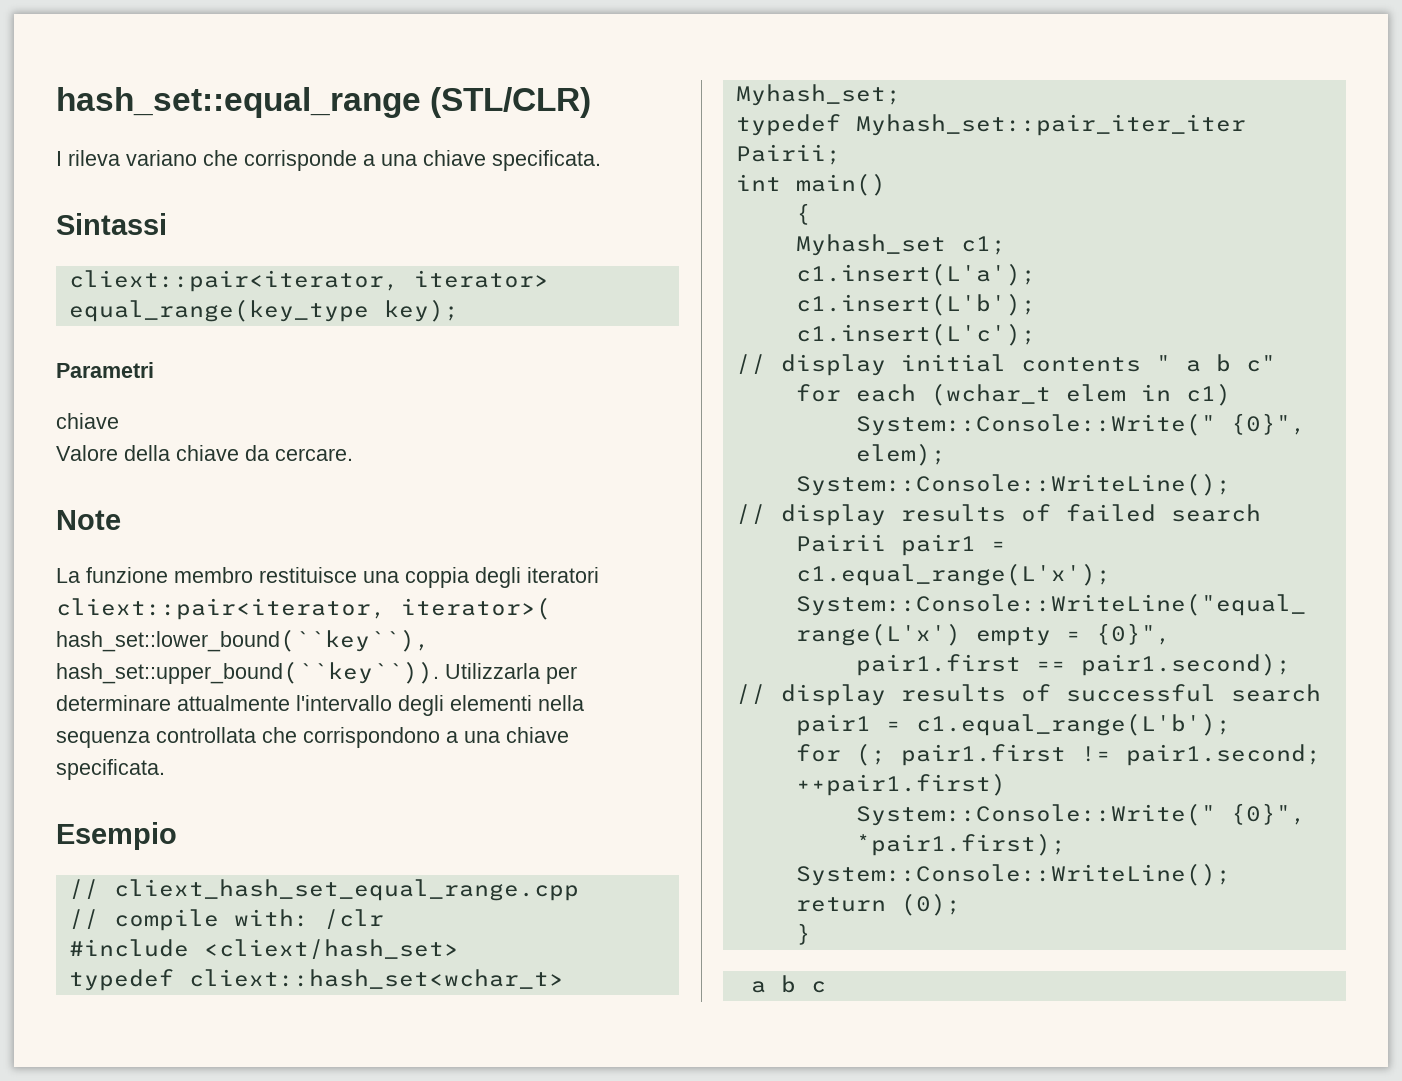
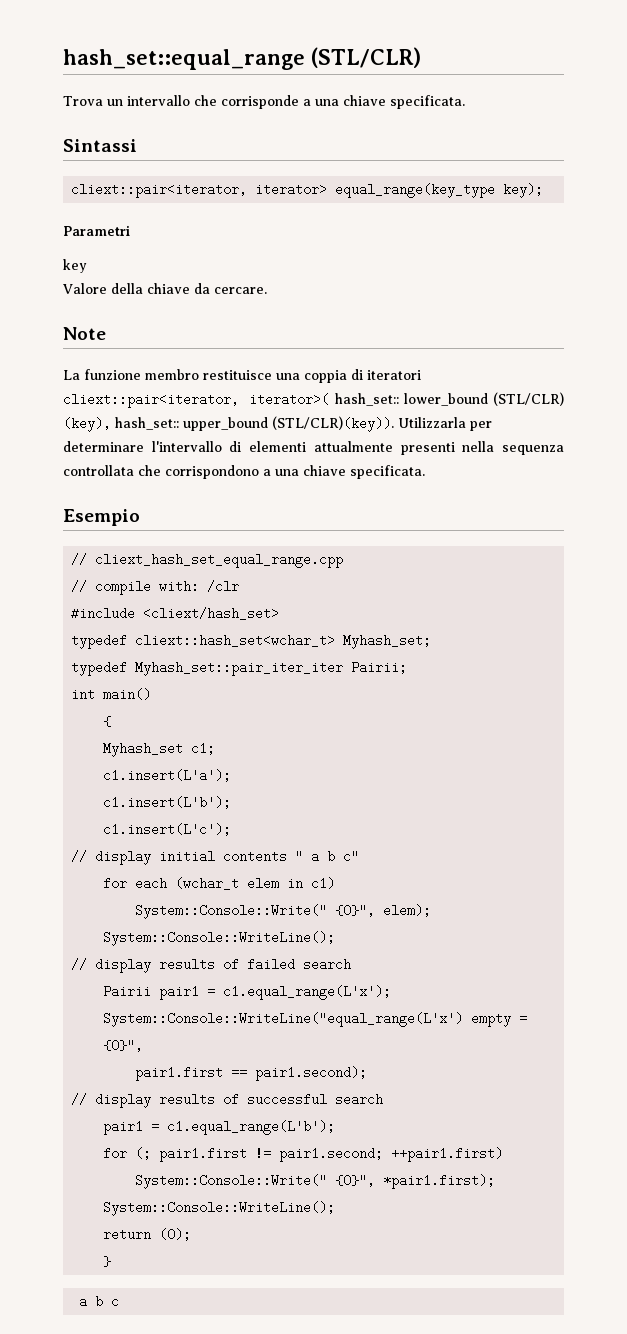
[56,150,197,166] I rileva variano -> [63,95,190,106] Trova un intervallo
[56,413,119,429] chiave -> [63,259,87,273] key
[475,567,521,588] degli -> [351,369,363,380] di
[56,629,430,652] [56,661,577,684] [56,695,532,716] hash_set::lower_bound(``key``), hash_set::upper_bound(``key``)). Utilizzarla per determinare attualmente l'intervallo degli elementi -> [334,392,564,406] [63,416,492,432] [63,441,455,455] hash_set:: lower_bound (STL/CLR) (key), hash_set:: upper_bound (STL/CLR)(key)). Utilizzarla per determinare l'intervallo di elementi attualmente presenti

